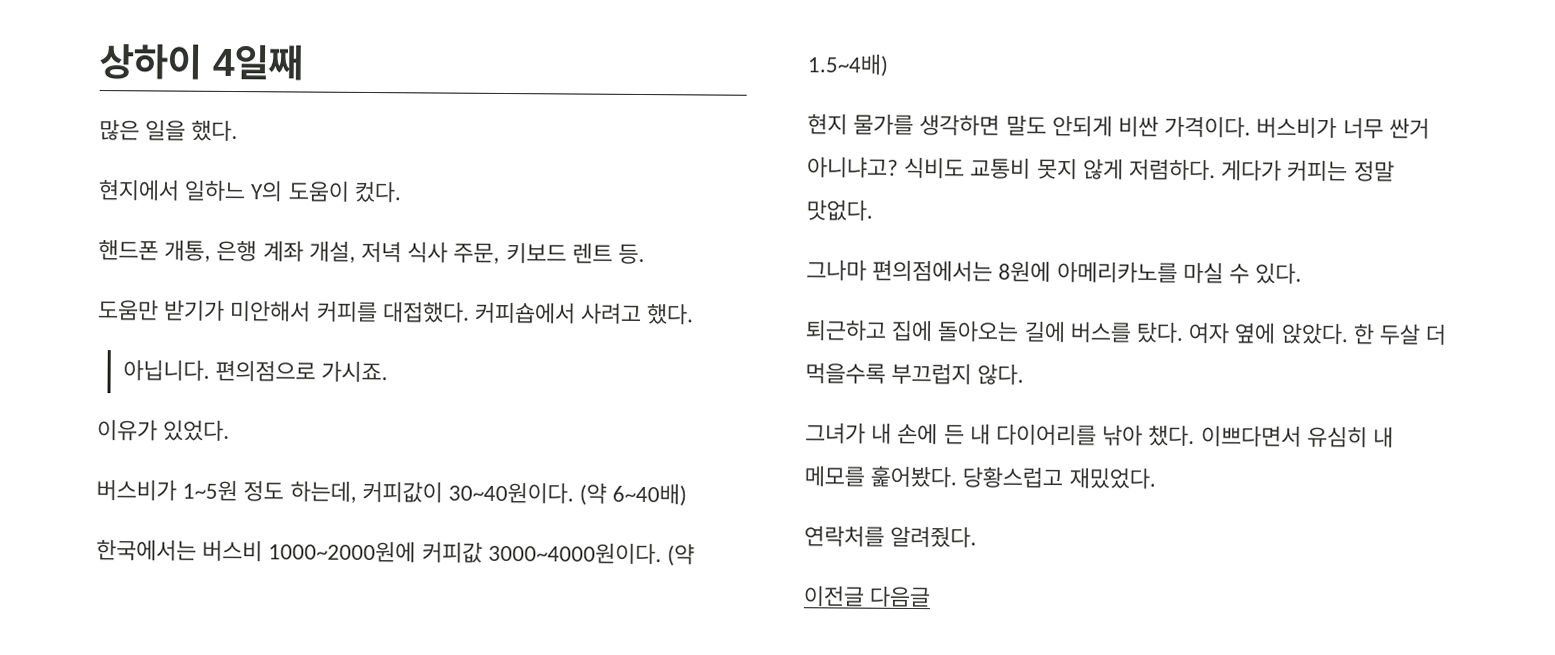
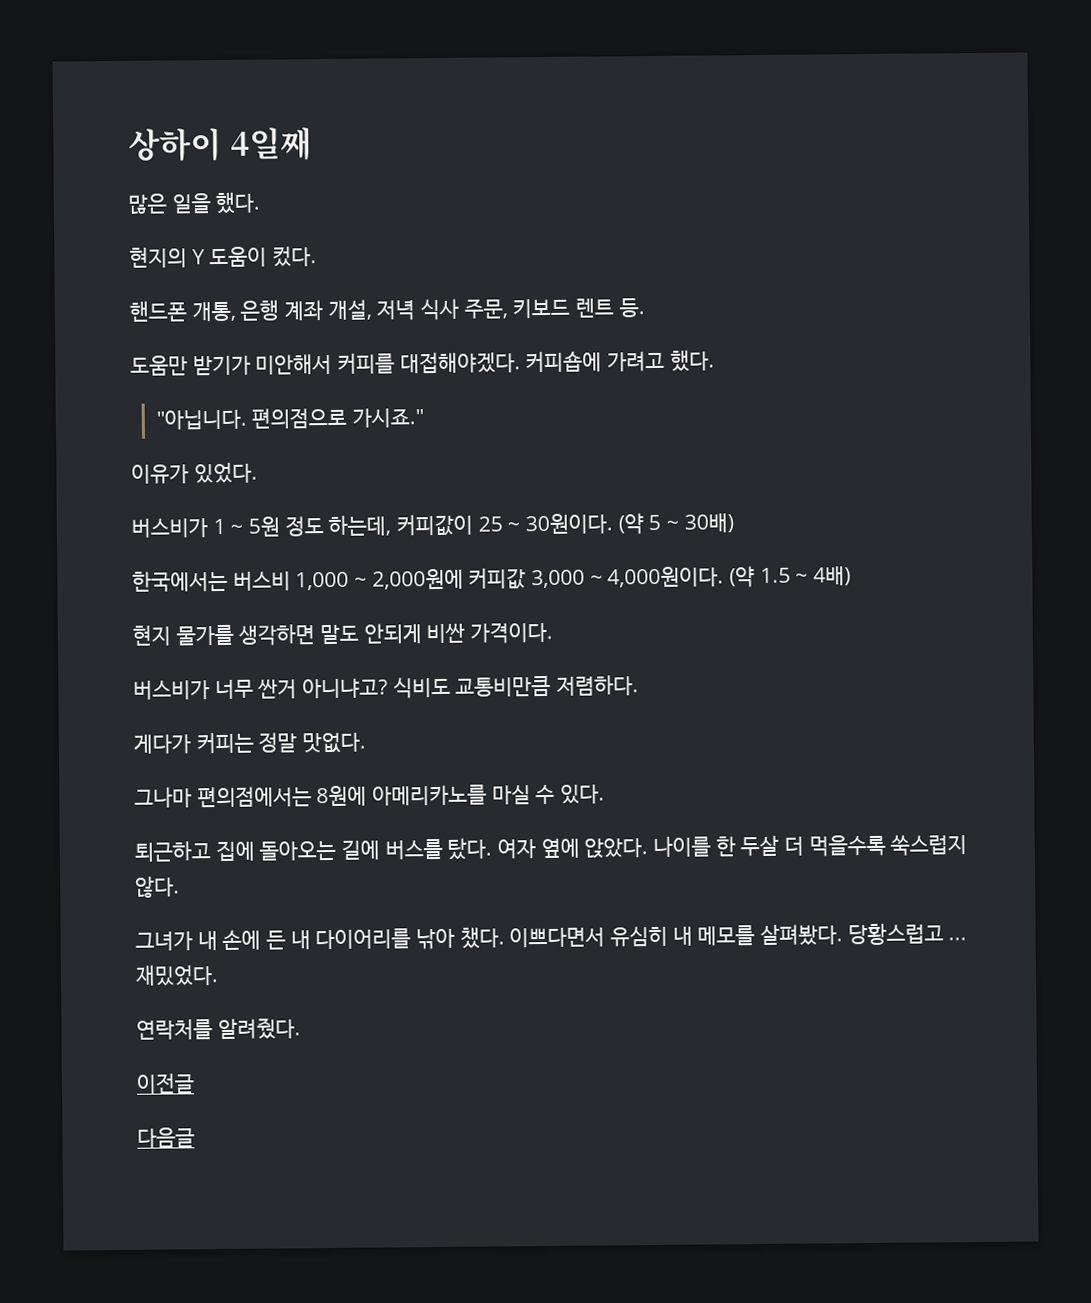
[98,179,284,202] 현지에서 일하느 Y의 -> [129,247,205,268] 현지의 Y
[382,301,695,325] [122,359,389,383] [97,419,231,441] [96,479,688,507] [96,539,696,567] [807,53,889,77] 대접했다. 커피숍에서 사려고 했다. // 아닙니다. 편의점으로 가시죠. // 이유가 있었다. // 버스비가 1~5원 정도 하는데, 커피값이 30~40원이다. (약 6~40배) // 한국에서는 버스비 1000~2000원에 커피값 3000~4000원이다. (약 1.5~4배) -> [399,349,715,374] [155,407,425,430] [131,461,258,484] [131,513,734,538] [132,566,852,593] 대접해야겠다. 커피숍에 가려고 했다. // "아닙니다. 편의점으로 가시죠." // 이유가 있었다. // 버스비가 1 ~ 5원 정도 하는데, 커피값이 25 ~ 30원이다. (약 5 ~ 30배) // 한국에서는 버스비 1,000 ~ 2,000원에 커피값 3,000 ~ 4,000원이다. (약 1.5 ~ 4배)
(1252, 126) none -> (554, 632) //
[970,157,1124,180] 교통비 못지 않게 -> [455,675,552,697] 교통비만큼
(1217, 169) none -> (640, 685) //
(1349, 333) none -> [653,835,712,858] 나이를
[891,362,973,385] 부끄럽지 -> [890,834,968,856] 쑥스럽지
[870,465,1064,489] 훑어봤다. 당황스럽고 -> [760,922,968,947] 살펴봤다. 당황스럽고 ...
(865, 596) none -> (195, 1083) //

